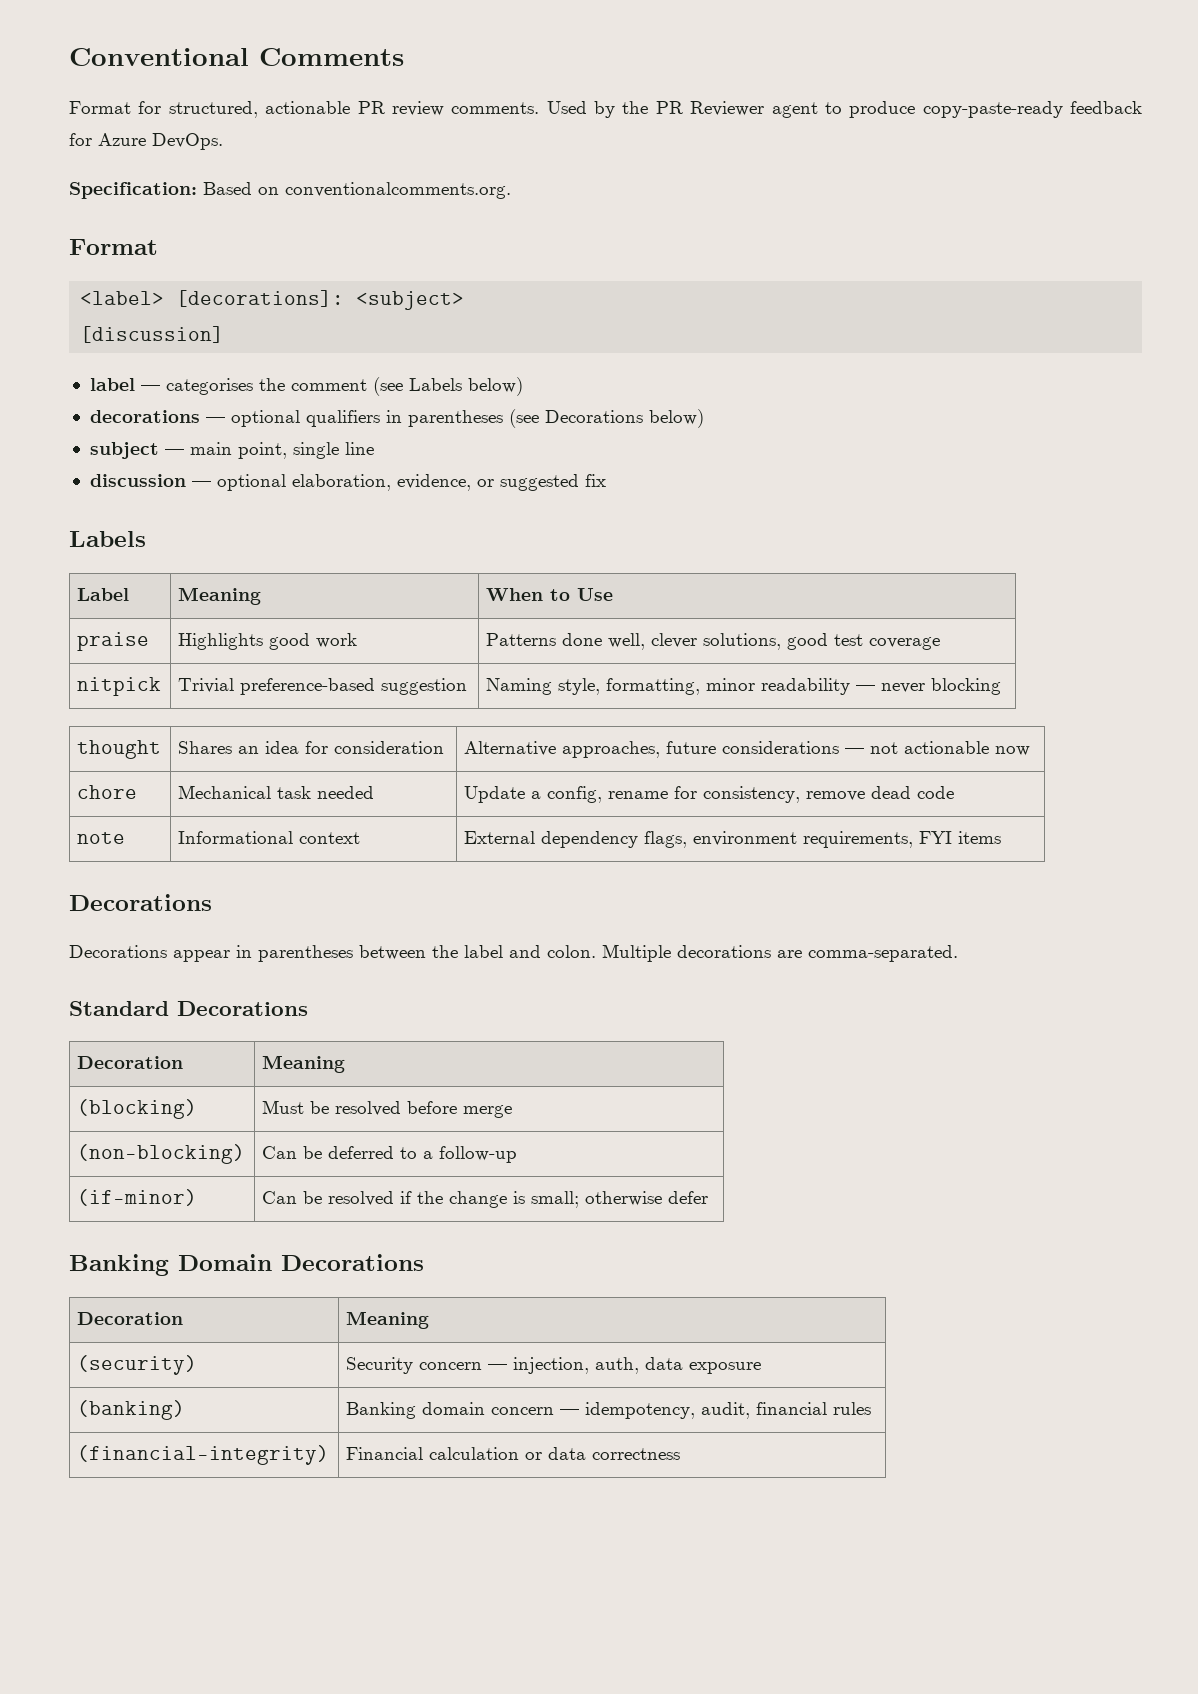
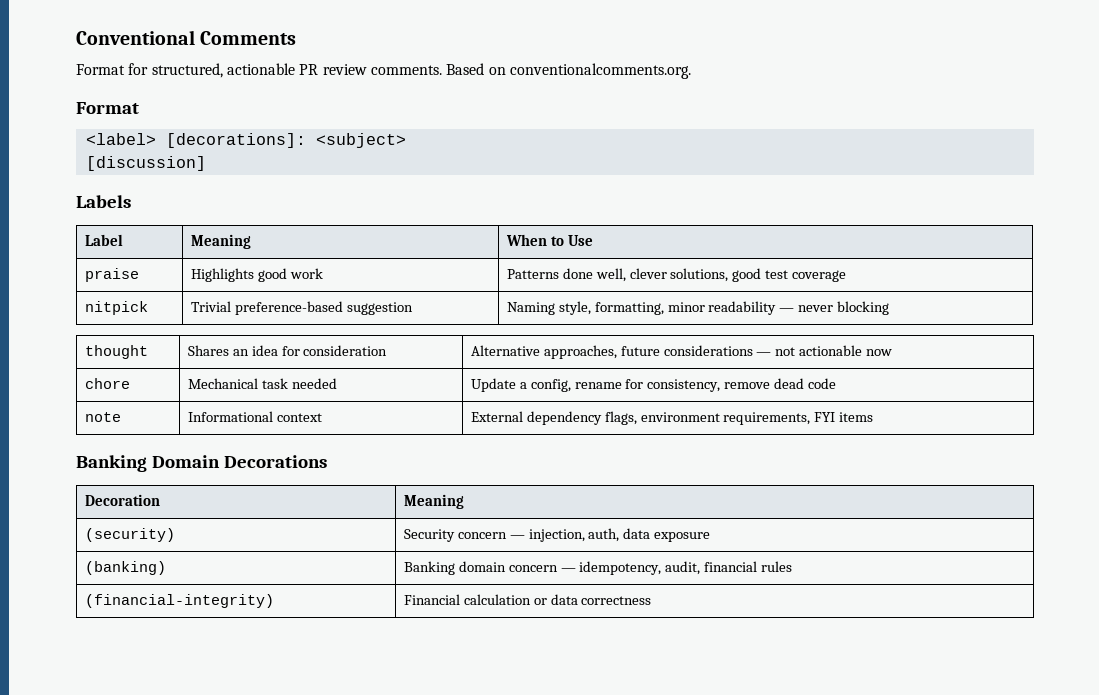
[546,101,1142,118] [69,133,223,150] [69,182,197,199] Used by the PR Reviewer agent to produce copy-paste-ready feedback for Azure DevOps. // Specification: -> (442, 70) none
[89,377,523,396] [89,409,704,428] [89,442,374,459] [89,474,606,491] // label — categorises the comment (see Labels below) // decorations — optional qualifiers in parentheses (see Decorations below) // subject — main point, single line // discussion — optional elaboration, evidence, or suggested fix -> (206, 163) none
[69,894,212,911] [69,944,958,962] [69,1001,308,1016] [77,1056,184,1069] [262,1055,346,1073] [77,1099,198,1119] [262,1100,513,1118] [77,1144,246,1164] [262,1146,518,1163] [77,1189,198,1206] [262,1191,709,1208] // Decorations // Decorations appear in parentheses between the label and colon. Multiple decorations are comma-separated. // Standard Decorations // Decoration | Meaning // (blocking) | Must be resolved before merge // (non-blocking) | Can be deferred to a follow-up // (if-minor) | Can be resolved if the change is small; otherwise defer -> (874, 417) none

